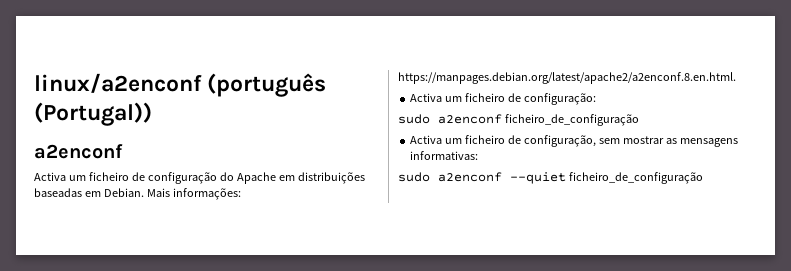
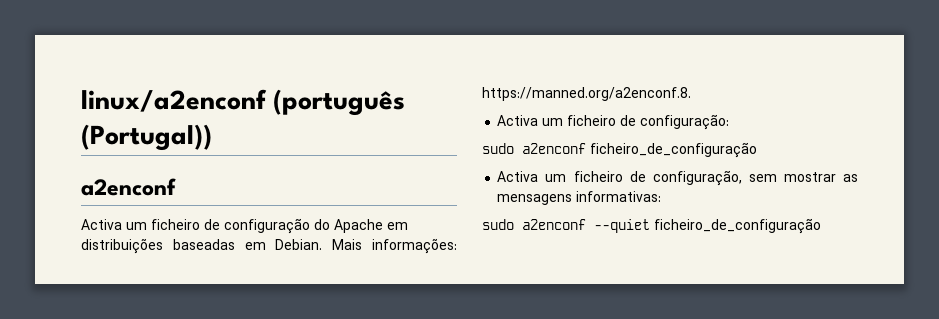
[398,72,736,84] https://manpages.debian.org/latest/apache2/a2enconf.8.en.html. -> [482,87,691,101] https://manned.org/a2enconf.8.

